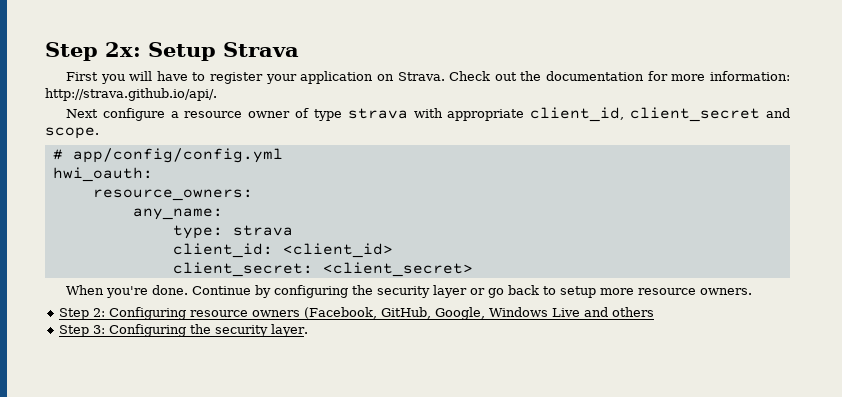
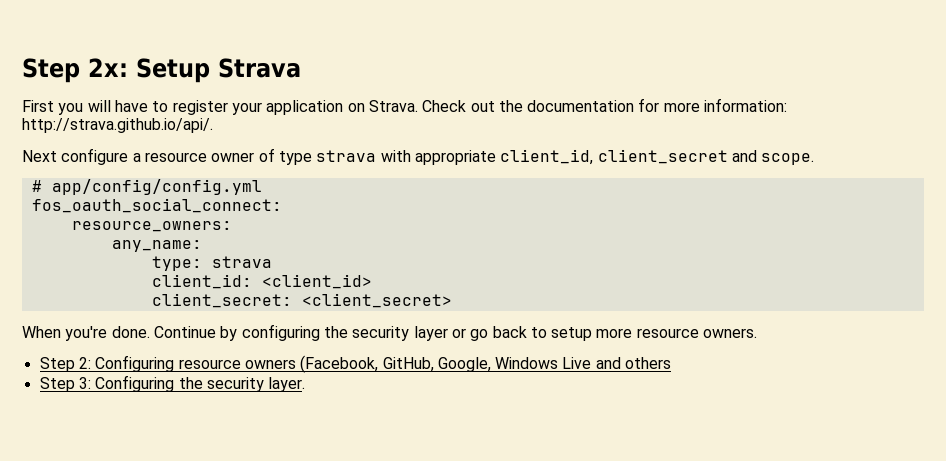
[52,167,153,182] hwi_oauth: -> [31,198,282,213] fos_oauth_social_connect:

